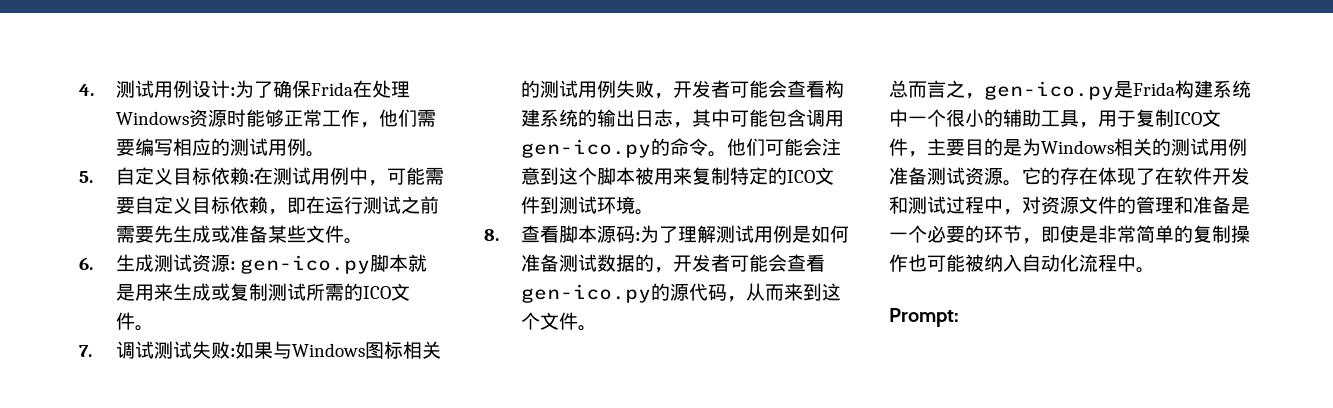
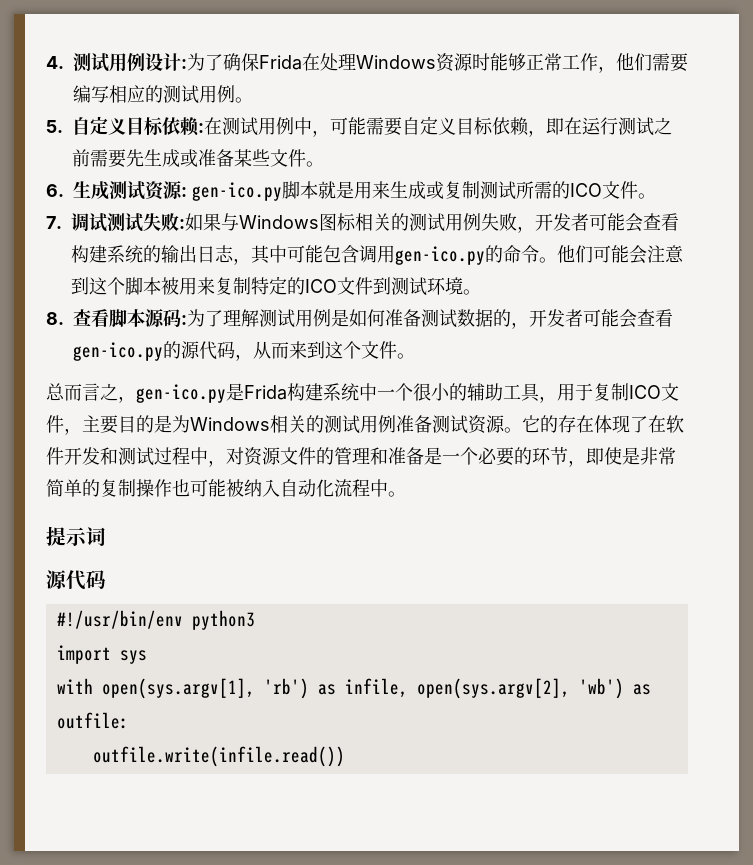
[889,308,959,327] Prompt: -> [46,526,106,546] [46,570,106,590] [56,610,255,630] [56,645,147,664] [56,678,651,699] [56,712,129,729] [92,746,345,767] 提示词 // 源代码 // #!/usr/bin/env python3 // import sys // with open(sys.argv[1], 'rb') as infile, open(sys.argv[2], 'wb') as outfile: // outfile.write(infile.read())

